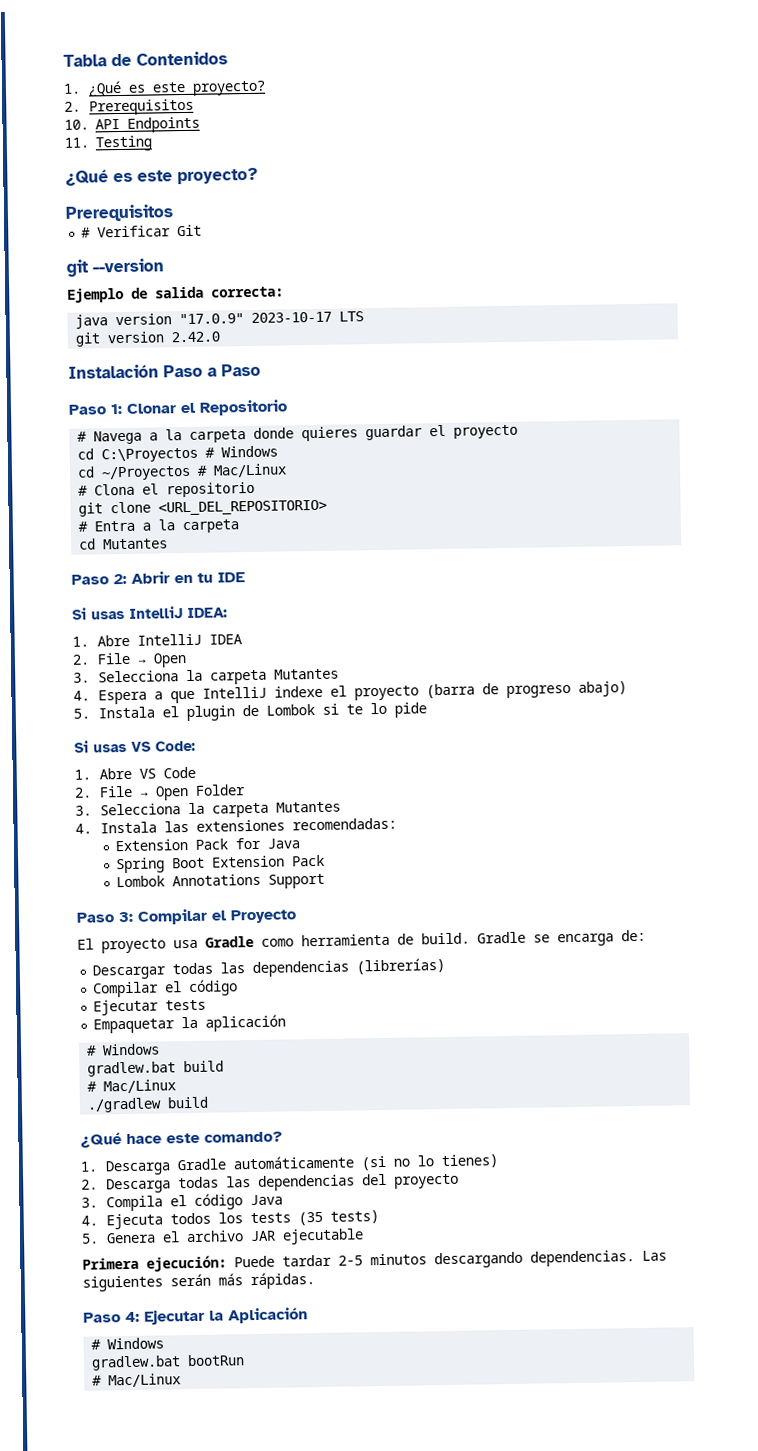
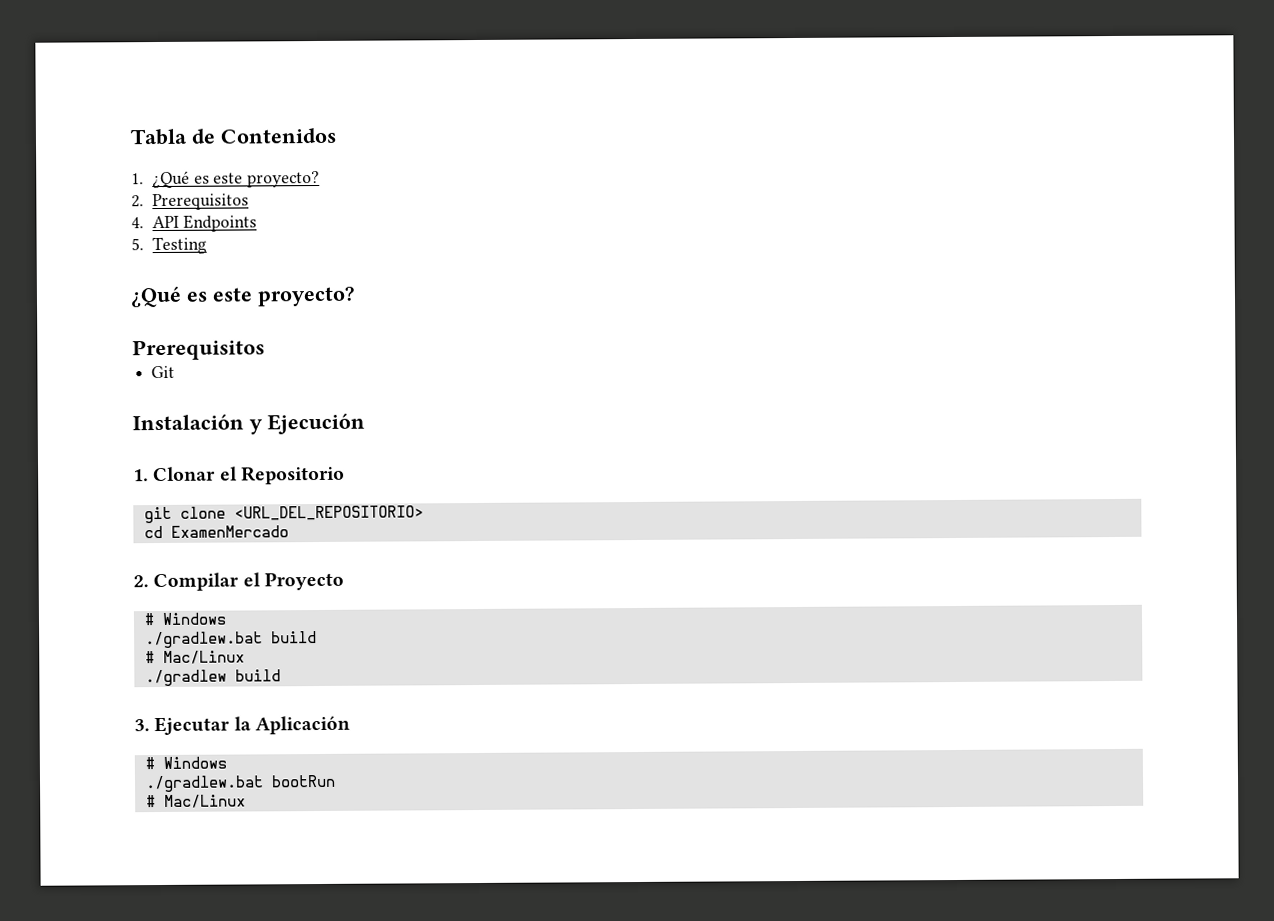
[64,119,89,130] 10. -> [131,217,144,229] 4.
[64,137,89,148] 11. -> [131,238,144,251] 5.
[81,225,172,238] # Verificar -> (265, 350) none
[66,258,164,277] [67,286,284,303] [75,311,365,329] [75,331,221,347] [68,363,261,379] [68,399,288,416] [77,424,519,445] [77,445,279,463] [77,463,288,481] [78,481,256,498] [78,499,328,517] [78,519,240,534] [79,538,169,550] [71,571,245,585] [72,606,228,620] [72,633,243,647] [72,652,187,668] [73,668,339,685] [73,681,627,705] [73,702,427,722] [74,740,196,753] [74,766,196,780] [74,784,246,801] [75,801,341,818] [75,817,397,834] [115,837,301,852] [116,854,326,874] [116,873,326,889] [76,908,297,925] [77,929,646,954] [92,957,446,980] [93,979,239,998] [93,999,207,1016] [93,1014,287,1034] [86,1043,161,1056] [87,1061,177,1077] git --version // Ejemplo de salida correcta: // java version "17.0.9" 2023-10-17 LTS // git version 2.42.0 // Instalación Paso a Paso // Paso 1: Clonar el Repositorio // # Navega a la carpeta donde quieres guardar el proyecto // cd C:\Proyectos # Windows // cd ~/Proyectos # Mac/Linux // # Clona el repositorio // git clone <URL_DEL_REPOSITORIO> // # Entra a la carpeta // cd Mutantes // Paso 2: Abrir en tu IDE // Si usas IntelliJ IDEA: // 1. Abre IntelliJ IDEA // 2. File → Open // 3. Selecciona la carpeta Mutantes // 4. Espera a que IntelliJ indexe el proyecto (barra de progreso abajo) // 5. Instala el plugin de Lombok si te lo pide // Si usas VS Code: // 1. Abre VS Code // 2. File → Open Folder // 3. Selecciona la carpeta Mutantes // 4. Instala las extensiones recomendadas: // Extension Pack for Java // Spring Boot Extension Pack // Lombok Annotations Support // Paso 3: Compilar el Proyecto // El proyecto usa Gradle como herramienta de build. Gradle se encarga de: // Descargar todas las dependencias (librerías) // Compilar el código // Ejecutar tests // Empaquetar la aplicación // # Windows // gradlew.bat -> [132,412,365,435] [133,465,345,485] [143,505,424,524] [143,525,289,539] [133,571,344,592] [143,612,227,626] [144,631,263,649] Instalación y Ejecución // 1. Clonar el Repositorio // git clone <URL_DEL_REPOSITORIO> // cd ExamenMercado // 2. Compilar el Proyecto // # Windows // ./gradlew.bat
[80,1131,283,1148] [80,1154,498,1176] [81,1173,459,1194] [81,1193,283,1212] [81,1210,379,1230] [81,1228,364,1245] [82,1250,667,1272] [82,1272,315,1292] [83,1311,140,1323] ¿Qué hace este comando? // 1. Descarga Gradle automáticamente (si no lo tienes) // 2. Descarga todas las dependencias del proyecto // 3. Compila el código Java // 4. Ejecuta todos los tests (35 tests) // 5. Genera el archivo JAR ejecutable // Primera ejecución: Puede tardar 2-5 minutos descargando dependencias. Las siguientes serán más rápidas. // Paso 4: -> [134,719,150,732] 3.
[91,1355,182,1371] gradlew.bat -> [144,775,264,793] ./gradlew.bat

